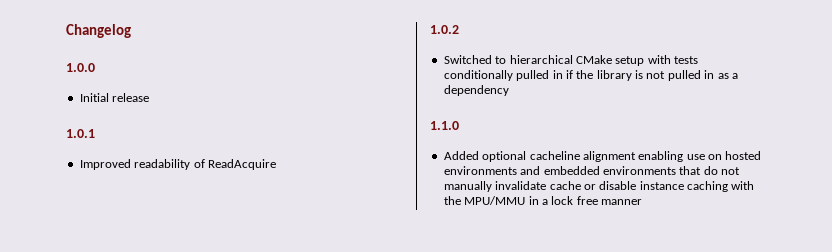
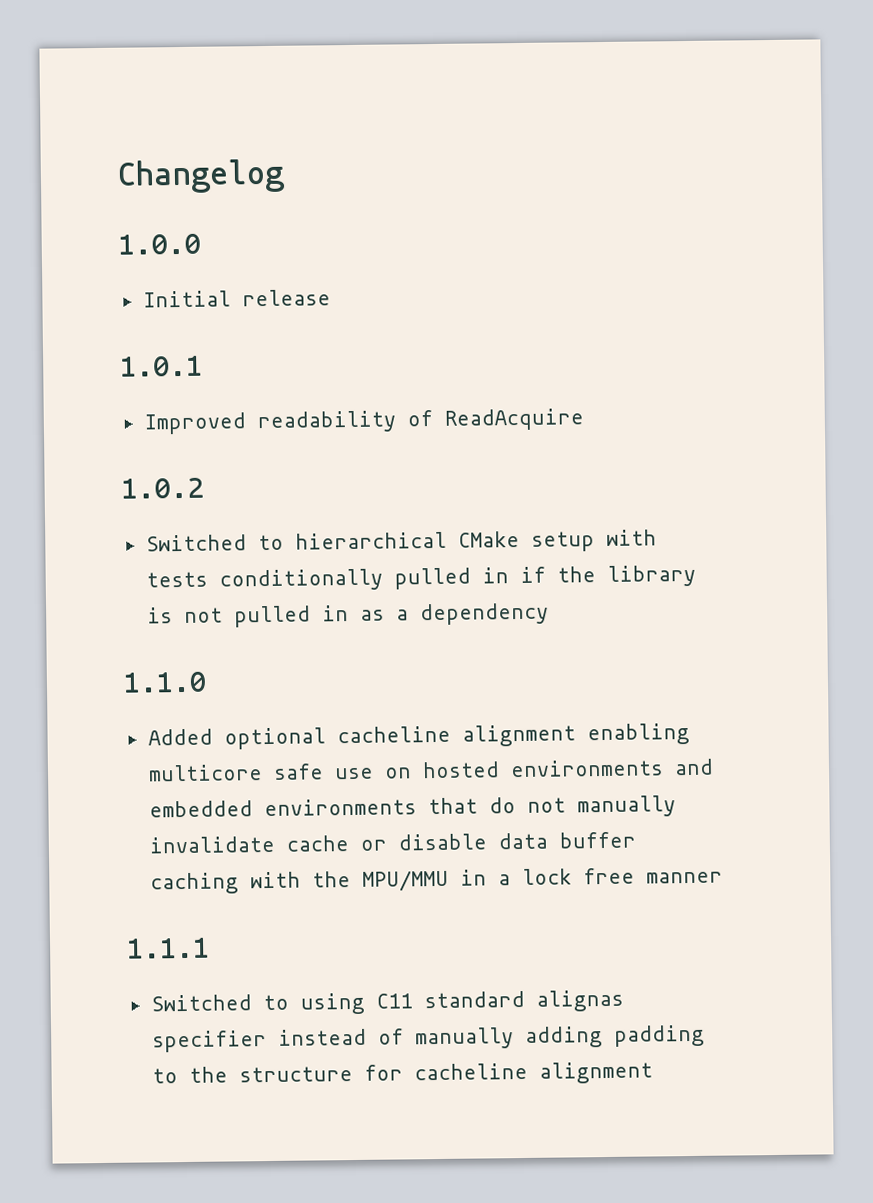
(684, 156) none -> [147,763,324,782] multicore safe
[639,181,684,190] instance -> [497,831,636,850] data buffer
(642, 202) none -> [126,937,210,959] [150,989,624,1015] [151,1024,705,1053] [151,1061,653,1084] // 1.1.1 // Switched to using C11 standard alignas specifier instead of manually adding padding to the structure for cacheline alignment

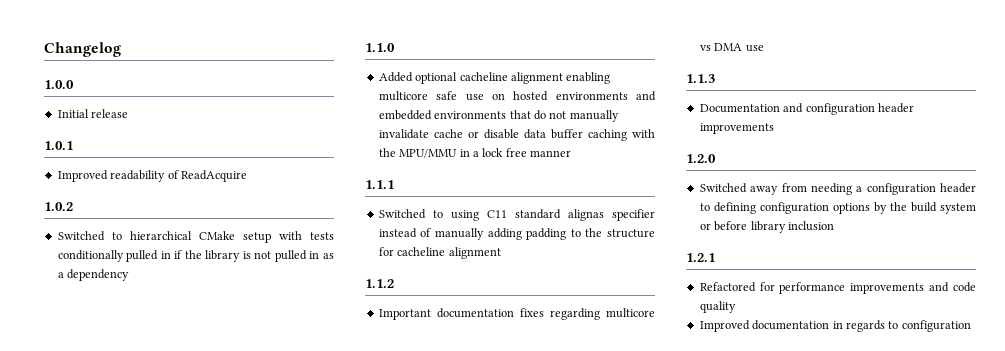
(653, 1072) none -> [365,279,394,288] [378,308,655,320] [699,43,764,52] [686,74,715,83] [699,103,914,115] [699,123,774,134] [686,154,716,163] [699,183,976,195] [699,202,976,214] [699,221,834,233] [686,253,715,262] [699,282,976,294] [699,301,736,313] [699,320,971,332] // 1.1.2 // Important documentation fixes regarding multicore vs DMA use // 1.1.3 // Documentation and configuration header improvements // 1.2.0 // Switched away from needing a configuration header to defining configuration options by the build system or before library inclusion // 1.2.1 // Refactored for performance improvements and code quality // Improved documentation in regards to configuration

